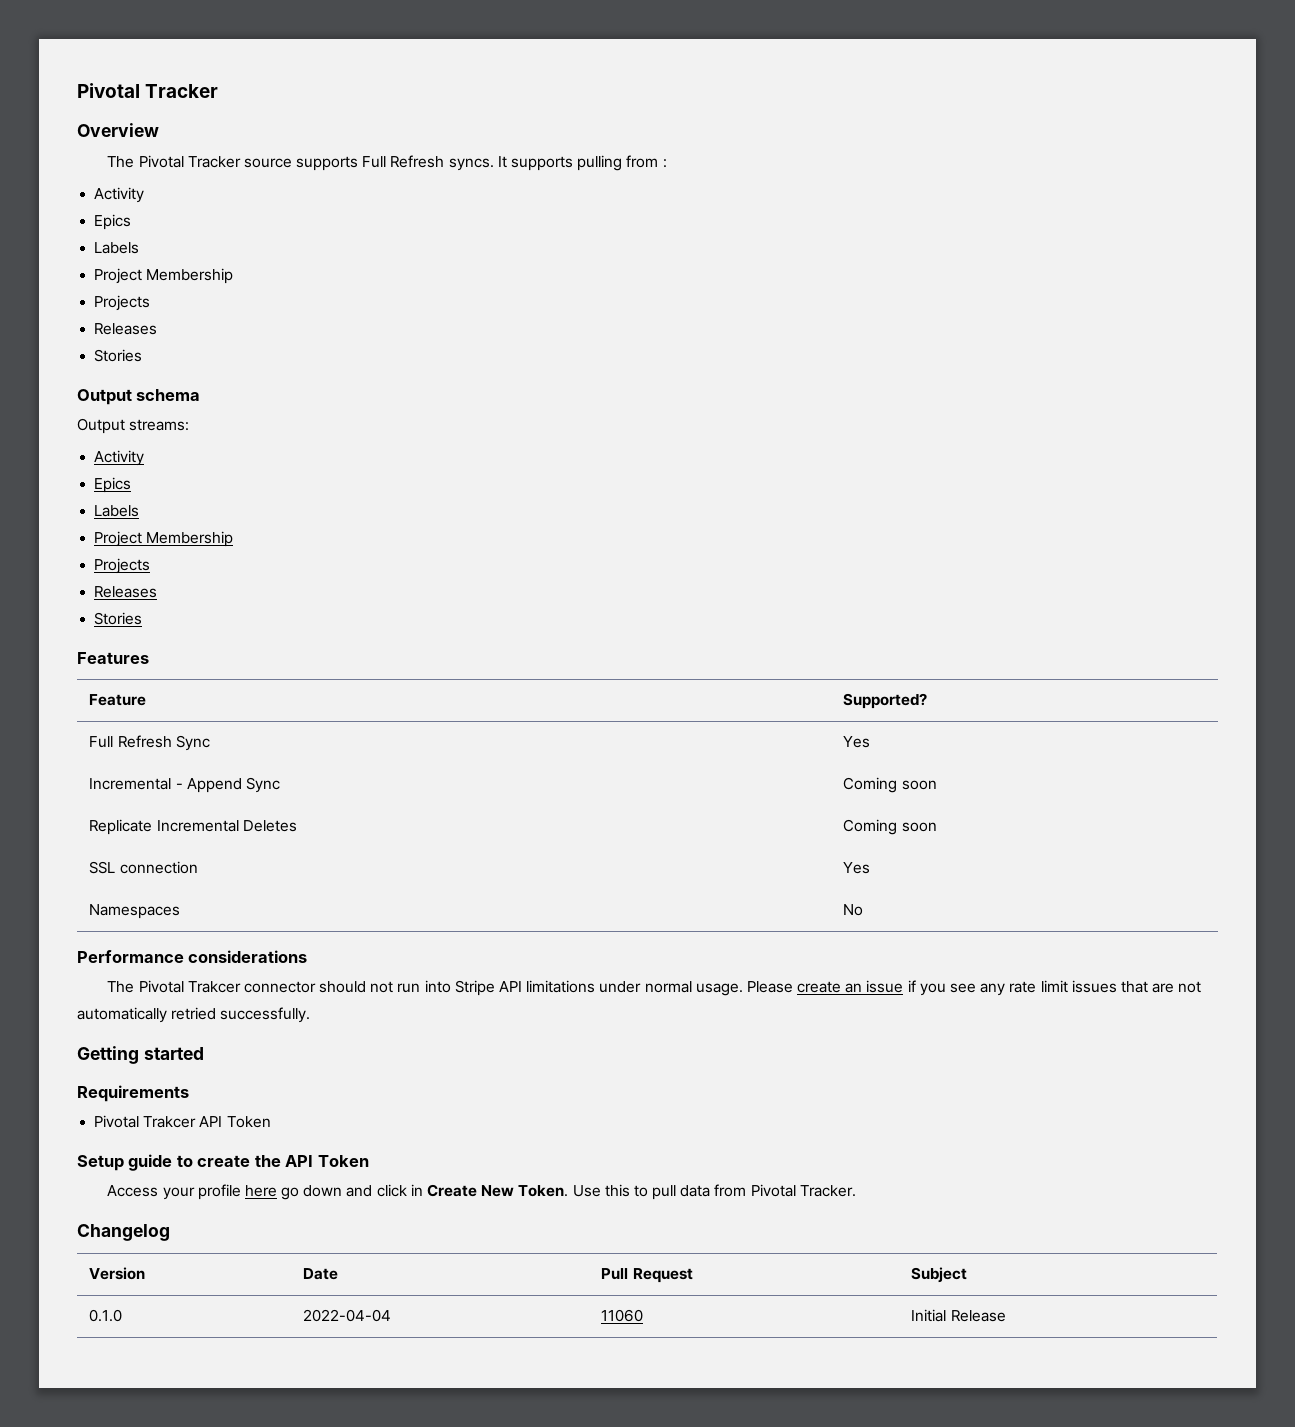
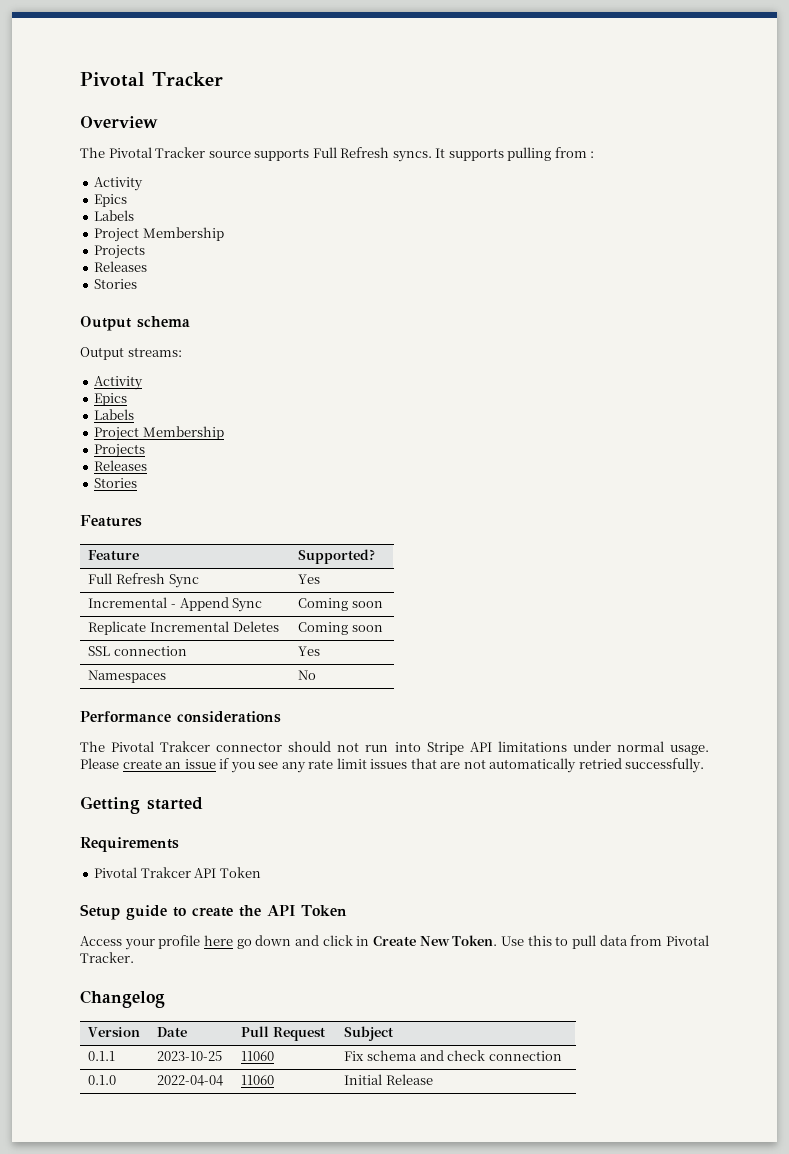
(968, 1275) none -> [88,1051,116,1061] [157,1051,223,1061] [241,1051,275,1061] [344,1050,562,1061] // 0.1.1 | 2023-10-25 | 11060 | Fix schema and check connection

